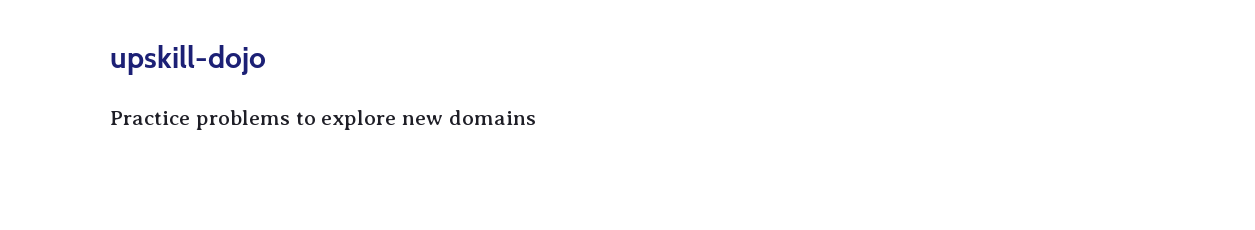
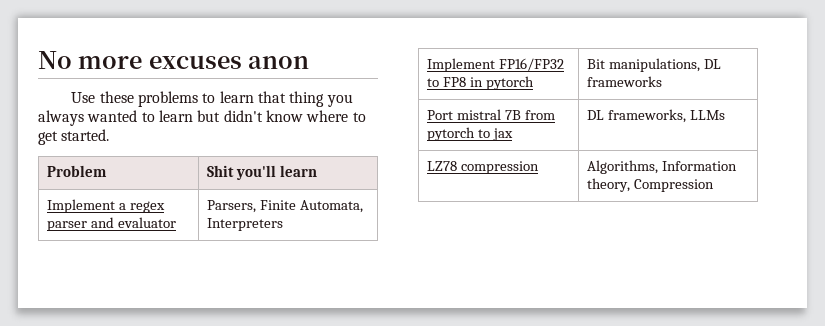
[110,45,266,75] [110,110,537,130] upskill-dojo // Practice problems to explore new domains -> [38,51,310,69] [71,91,353,107] [38,110,366,126] [38,129,110,145] [47,165,108,177] [207,165,318,180] [47,199,166,213] [47,217,177,231] [207,200,364,213] [207,218,284,231] [427,58,565,72] [427,76,535,90] [587,58,722,72] [587,76,663,87] [427,109,556,120] [427,127,514,141] [587,109,726,123] [427,161,540,174] [587,160,738,174] [587,178,715,192] No more excuses anon // Use these problems to learn that thing you always wanted to learn but didn't know where to get started. // Problem | Shit you'll learn // Implement a regex parser and evaluator | Parsers, Finite Automata, Interpreters // Implement FP16/FP32 to FP8 in pytorch | Bit manipulations, DL frameworks // Port mistral 7B from pytorch to jax | DL frameworks, LLMs // LZ78 compression | Algorithms, Information theory, Compression

